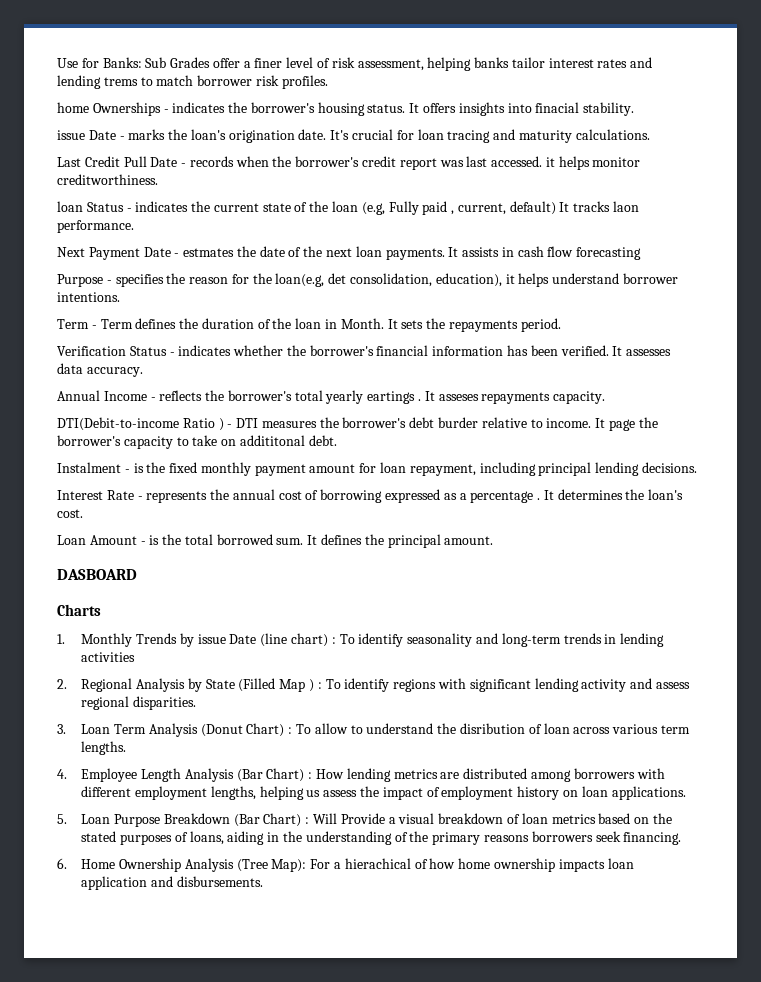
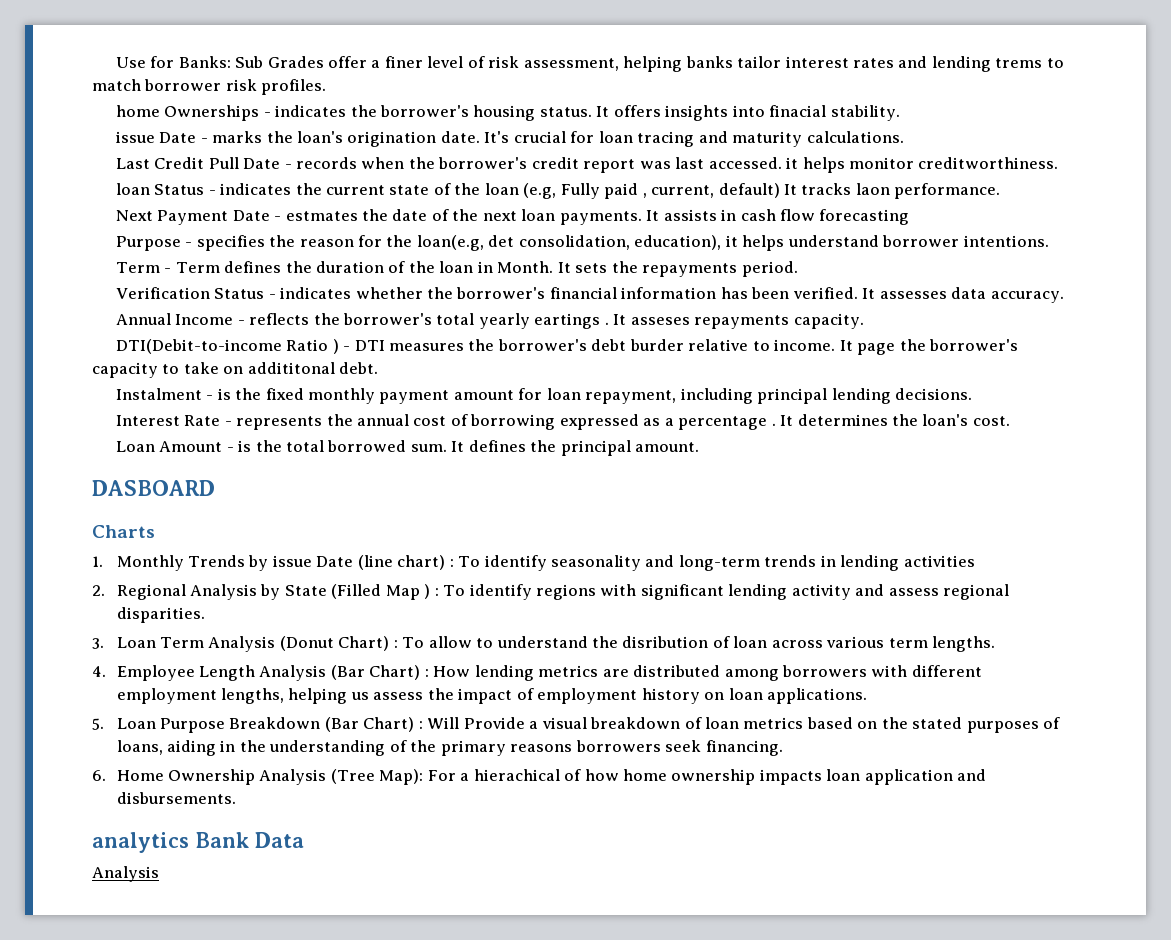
(263, 881) none -> [92,832,304,853] [92,866,159,882] // analytics Bank Data // Analysis

